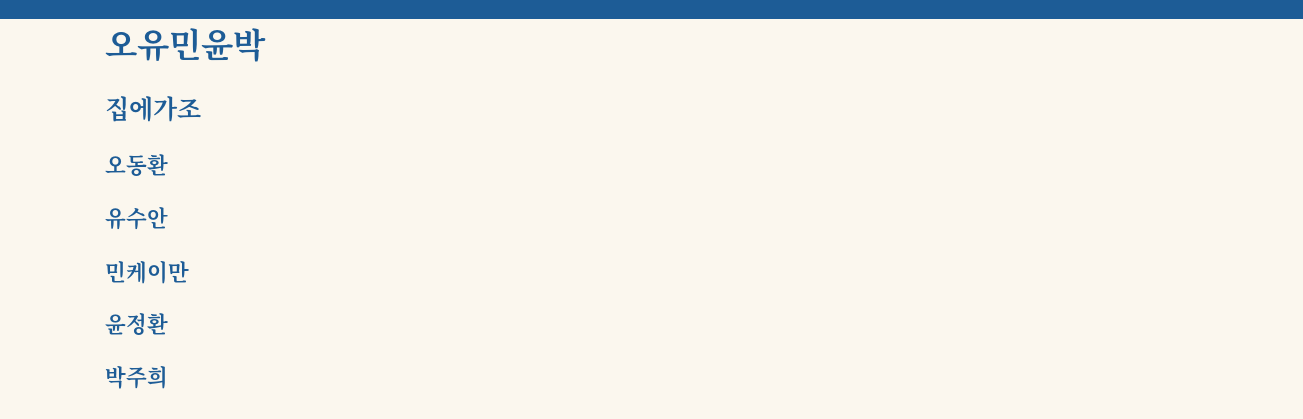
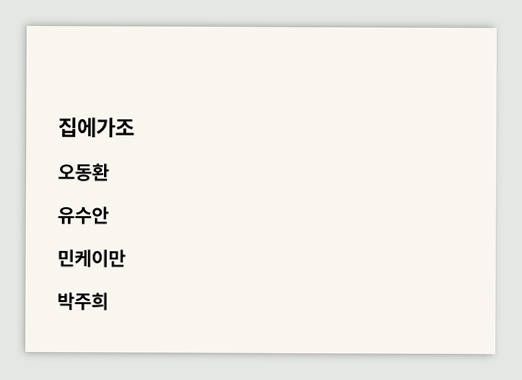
[105,28,266,62] 오유민윤박 // -> (58, 127) none
[105,313,168,335] // 윤정환 -> (126, 258) none

